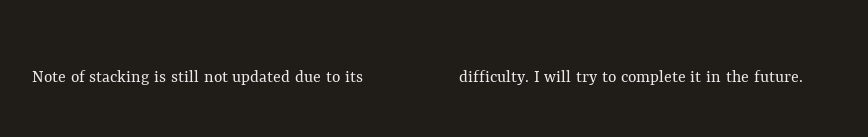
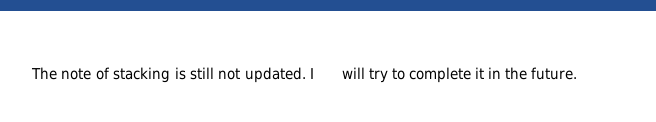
[32,71,66,82] Note -> [31,67,92,80] The note
[232,70,529,85] updated due to its difficulty. -> [244,67,306,83] updated.

